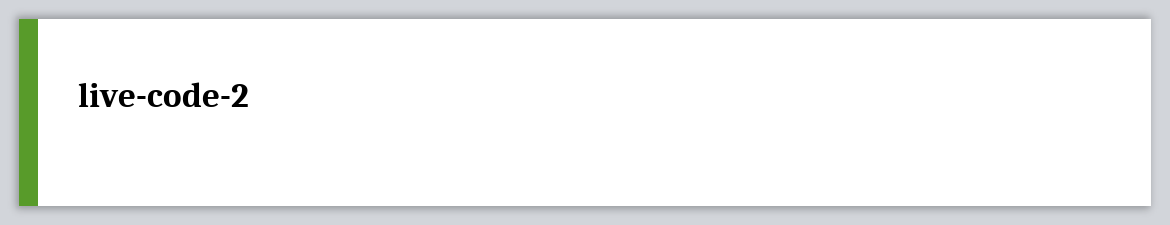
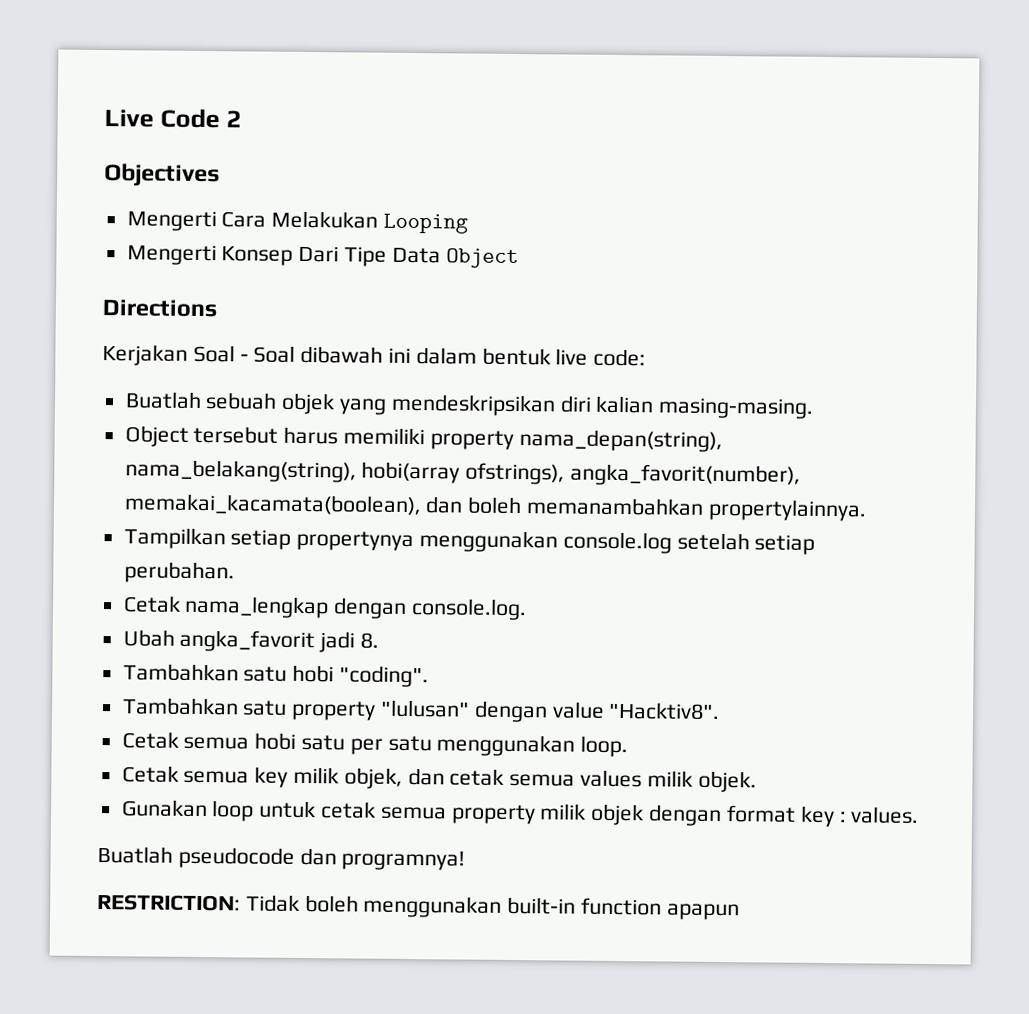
[78,82,249,107] live-code-2 -> [104,108,242,129] [104,163,220,188] [126,210,469,234] [126,244,519,269] [102,299,217,318] [102,344,647,367] [124,391,815,419] [124,425,723,452] [124,459,802,487] [123,493,867,522] [123,527,816,555] [123,561,235,584] [122,595,528,621] [122,629,380,653] [122,663,430,688] [121,697,721,723] [121,731,629,758] [121,765,757,793] [121,799,920,828] [97,846,466,871] [97,894,740,921] Live Code 2 // Objectives // Mengerti Cara Melakukan Looping // Mengerti Konsep Dari Tipe Data Object // Directions // Kerjakan Soal - Soal dibawah ini dalam bentuk live code: // Buatlah sebuah objek yang mendeskripsikan diri kalian masing-masing. // Object tersebut harus memiliki property nama_depan(string), nama_belakang(string), hobi(array ofstrings), angka_favorit(number), memakai_kacamata(boolean), dan boleh memanambahkan propertylainnya. // Tampilkan setiap propertynya menggunakan console.log setelah setiap perubahan. // Cetak nama_lengkap dengan console.log. // Ubah angka_favorit jadi 8. // Tambahkan satu hobi "coding". // Tambahkan satu property "lulusan" dengan value "Hacktiv8". // Cetak semua hobi satu per satu menggunakan loop. // Cetak semua key milik objek, dan cetak semua values milik objek. // Gunakan loop untuk cetak semua property milik objek dengan format key : values. // Buatlah pseudocode dan programnya! // RESTRICTION: Tidak boleh menggunakan built-in function apapun

